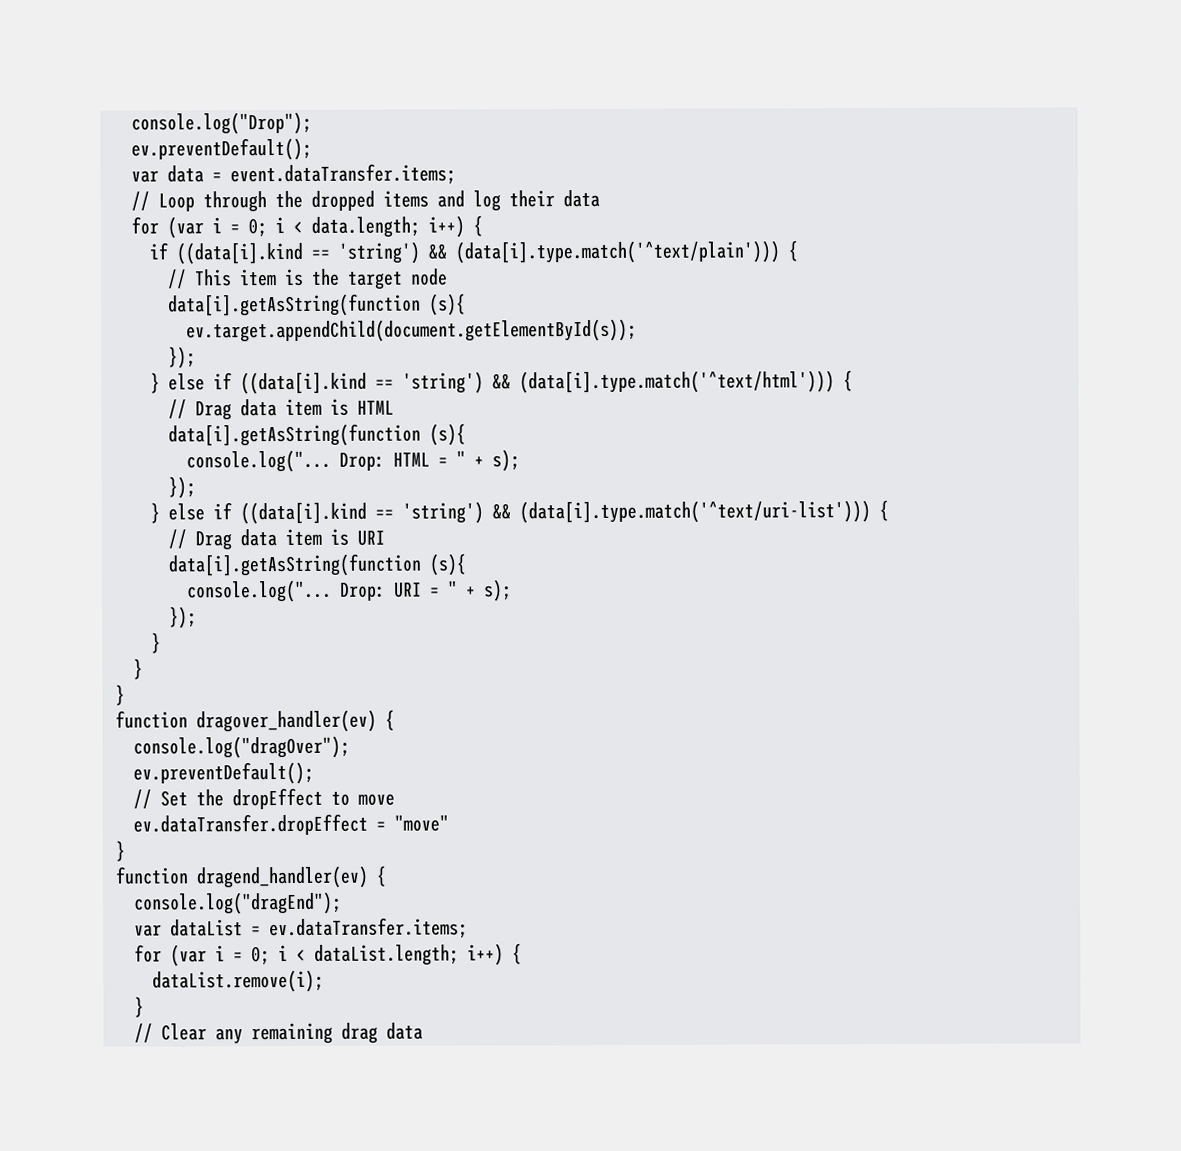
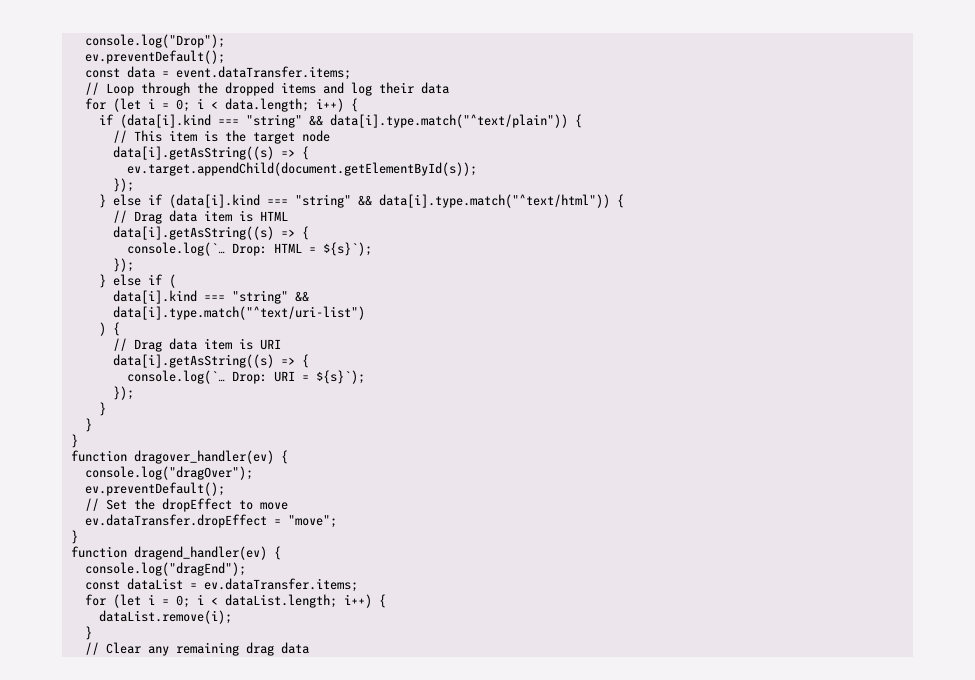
[130,170,159,183] var -> [84,68,120,78] const
[166,216,204,239] (var -> [112,98,141,112] (let
[175,240,780,265] ((data[i].kind == 'string') && (data[i].type.match('^text/plain'))) -> [119,114,568,128] (data[i].kind === "string" && data[i].type.match("^text/plain"))
[167,293,466,317] data[i].getAsString(function (s){ -> [112,146,309,160] data[i].getAsString((s) => {
[239,370,835,395] ((data[i].kind == 'string') && (data[i].type.match('^text/html'))) -> [168,194,610,208] (data[i].kind === "string" && data[i].type.match("^text/html"))
[167,423,466,447] [185,449,520,473] [167,476,196,499] [149,500,871,525] data[i].getAsString(function (s){ // console.log("... Drop: HTML = " + s); // }); // } else if ((data[i].kind == 'string') && (data[i].type.match('^text/uri-list'))) -> [112,226,309,240] [126,242,372,256] [112,258,134,272] [98,274,176,288] [112,290,309,304] [112,306,365,320] [98,322,106,336] data[i].getAsString((s) => { // console.log(`… Drop: HTML = ${s}`); // }); // } else if ( // data[i].kind === "string" && // data[i].type.match("^text/uri-list") // )
[167,553,466,577] [186,579,512,603] data[i].getAsString(function (s){ // console.log("... Drop: URI = " + s); -> [112,354,309,368] [126,370,365,384] data[i].getAsString((s) => { // console.log(`… Drop: URI = ${s}`);
[393,814,449,832] "move" -> [287,515,337,528] "move";
[133,924,162,937] var -> [84,580,120,590] const
[169,944,207,967] (var -> [112,594,141,608] (let

